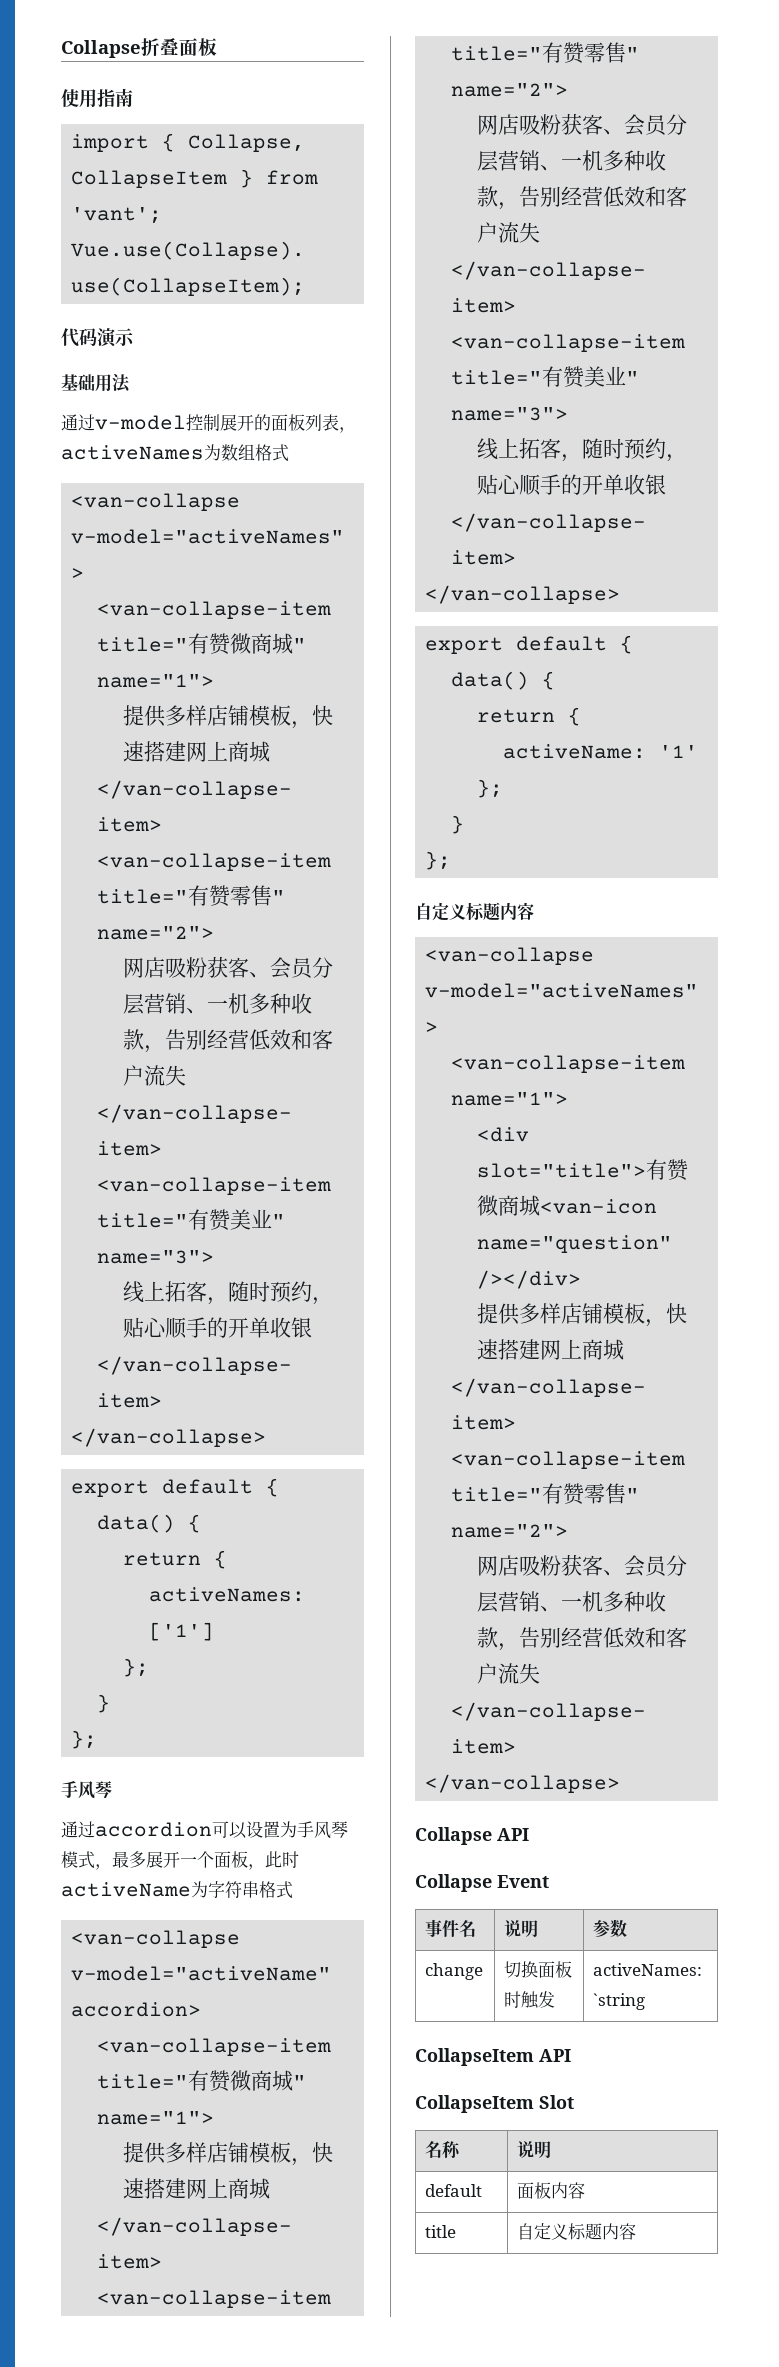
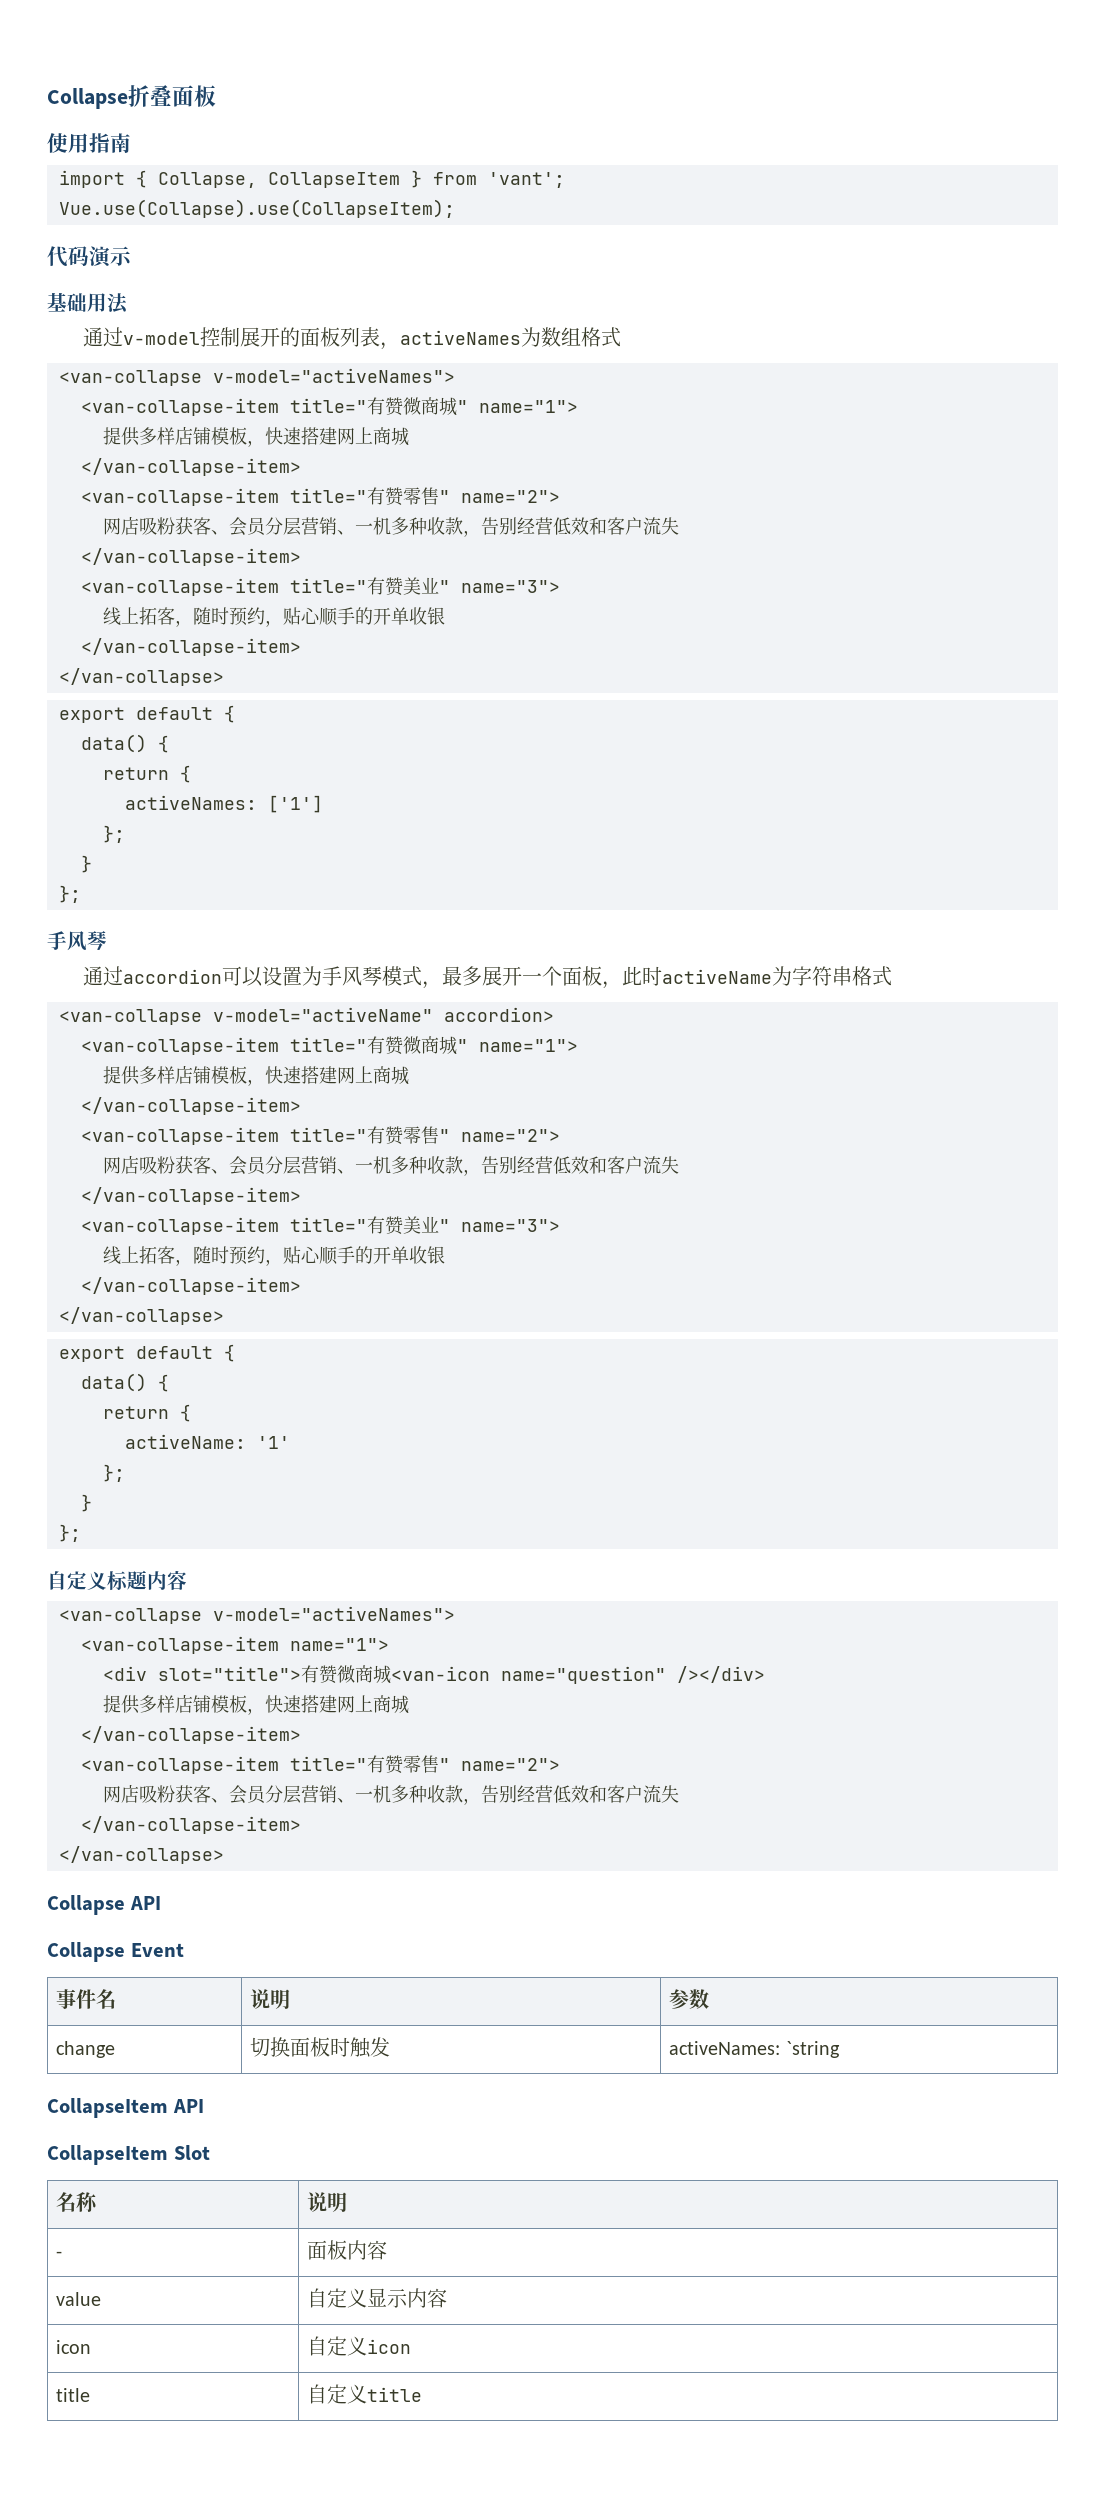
[425,2184,483,2197] default -> [56,2251,63,2258] -
(586, 2190) none -> [56,2292,102,2306] [307,2288,448,2308] [56,2340,92,2354] [307,2336,412,2356] // value | 自定义显示内容 // icon | 自定义icon
[568,2223,637,2240] 标题内容 -> [367,2387,423,2402] title

